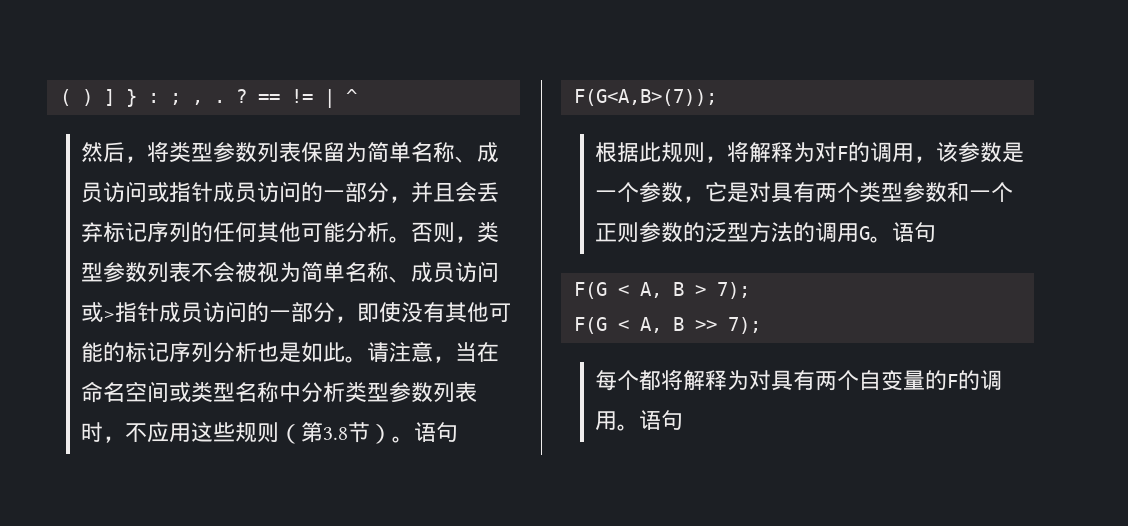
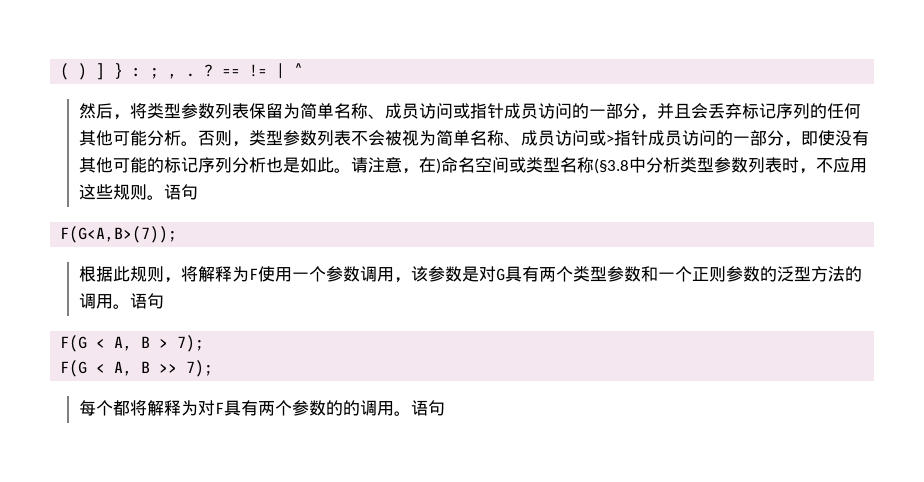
[455,342,500,362] 当在 -> [418,157,441,174] 在)
(280, 392) none -> [593,158,629,174] (§3.8
[279,422,393,444] （第3.8节） -> (147, 192) none
[815,142,1025,163] [595,182,772,203] 对F的调用，该参数是一个参数，它是对 -> [248,266,505,283] F使用一个参数调用，该参数是对G
[859,226,871,240] G -> (113, 301) none
[771,370,959,391] 具有两个自变量的F -> [214,400,343,416] F具有两个参数的

